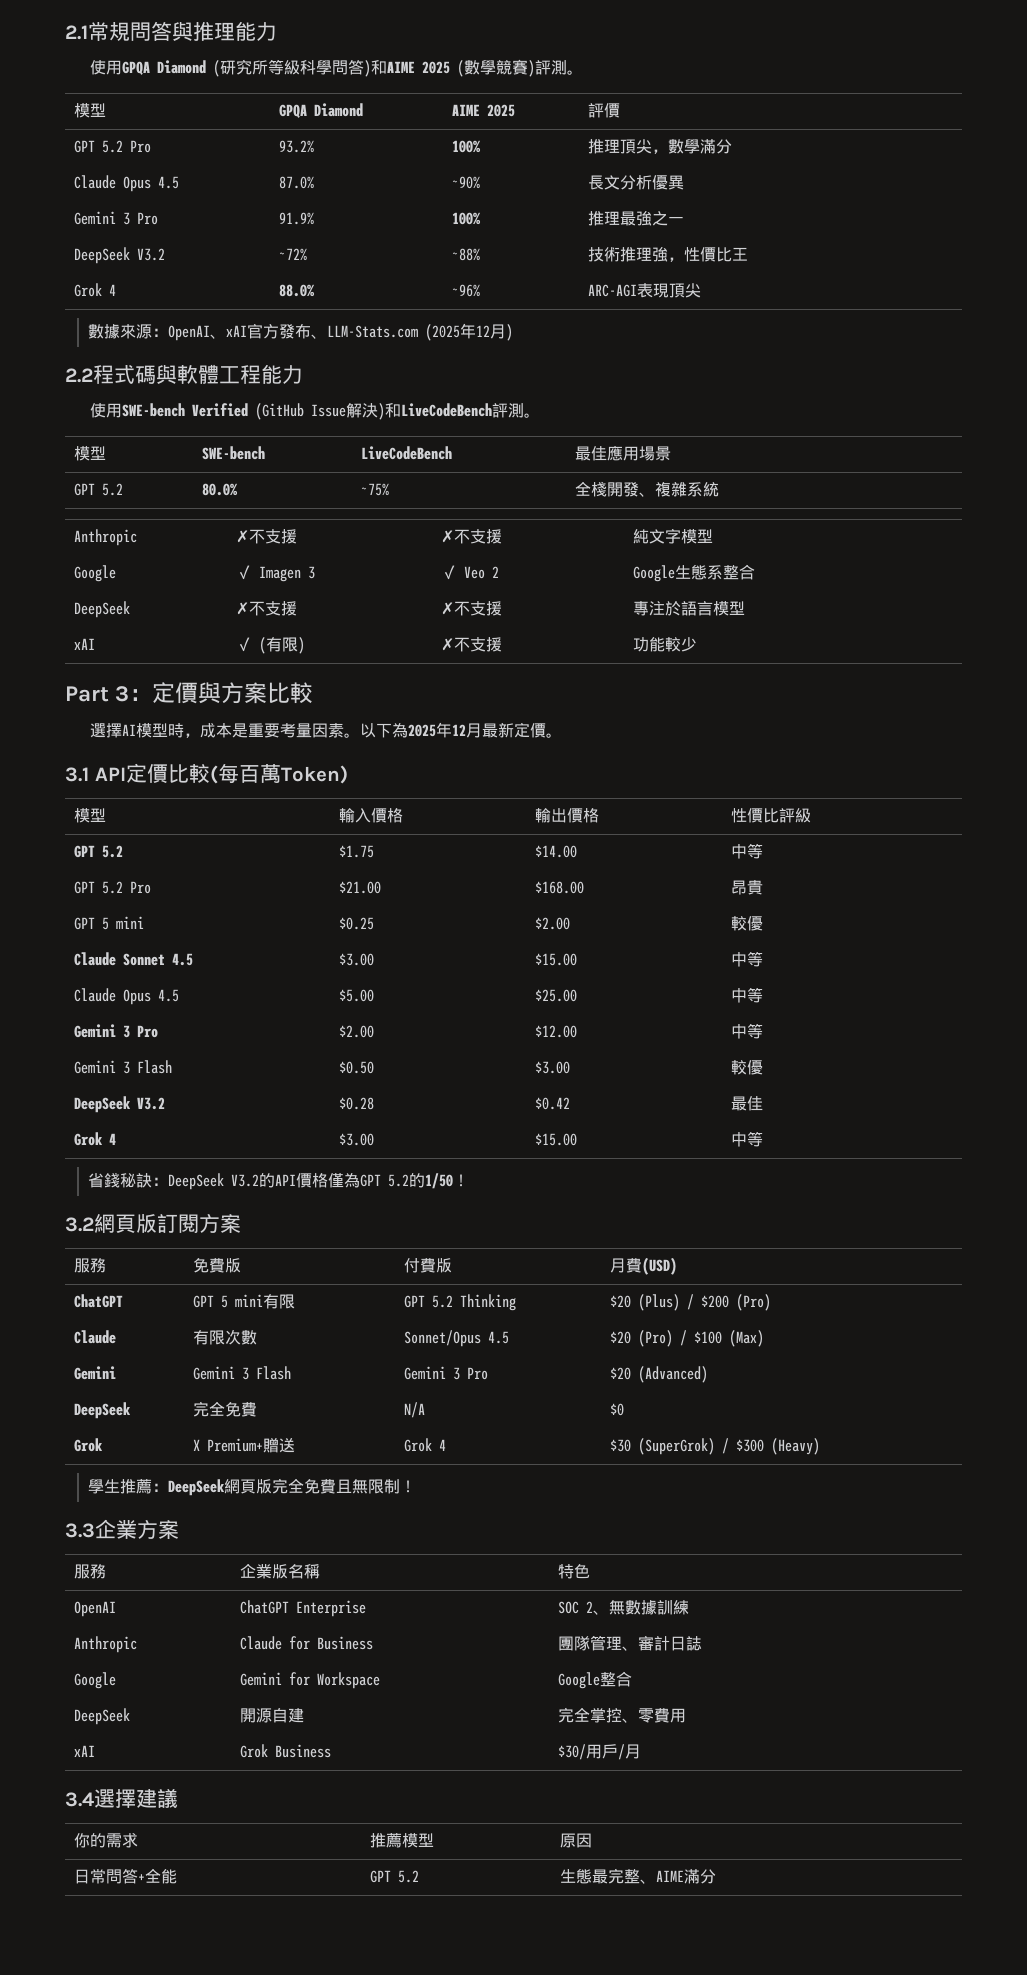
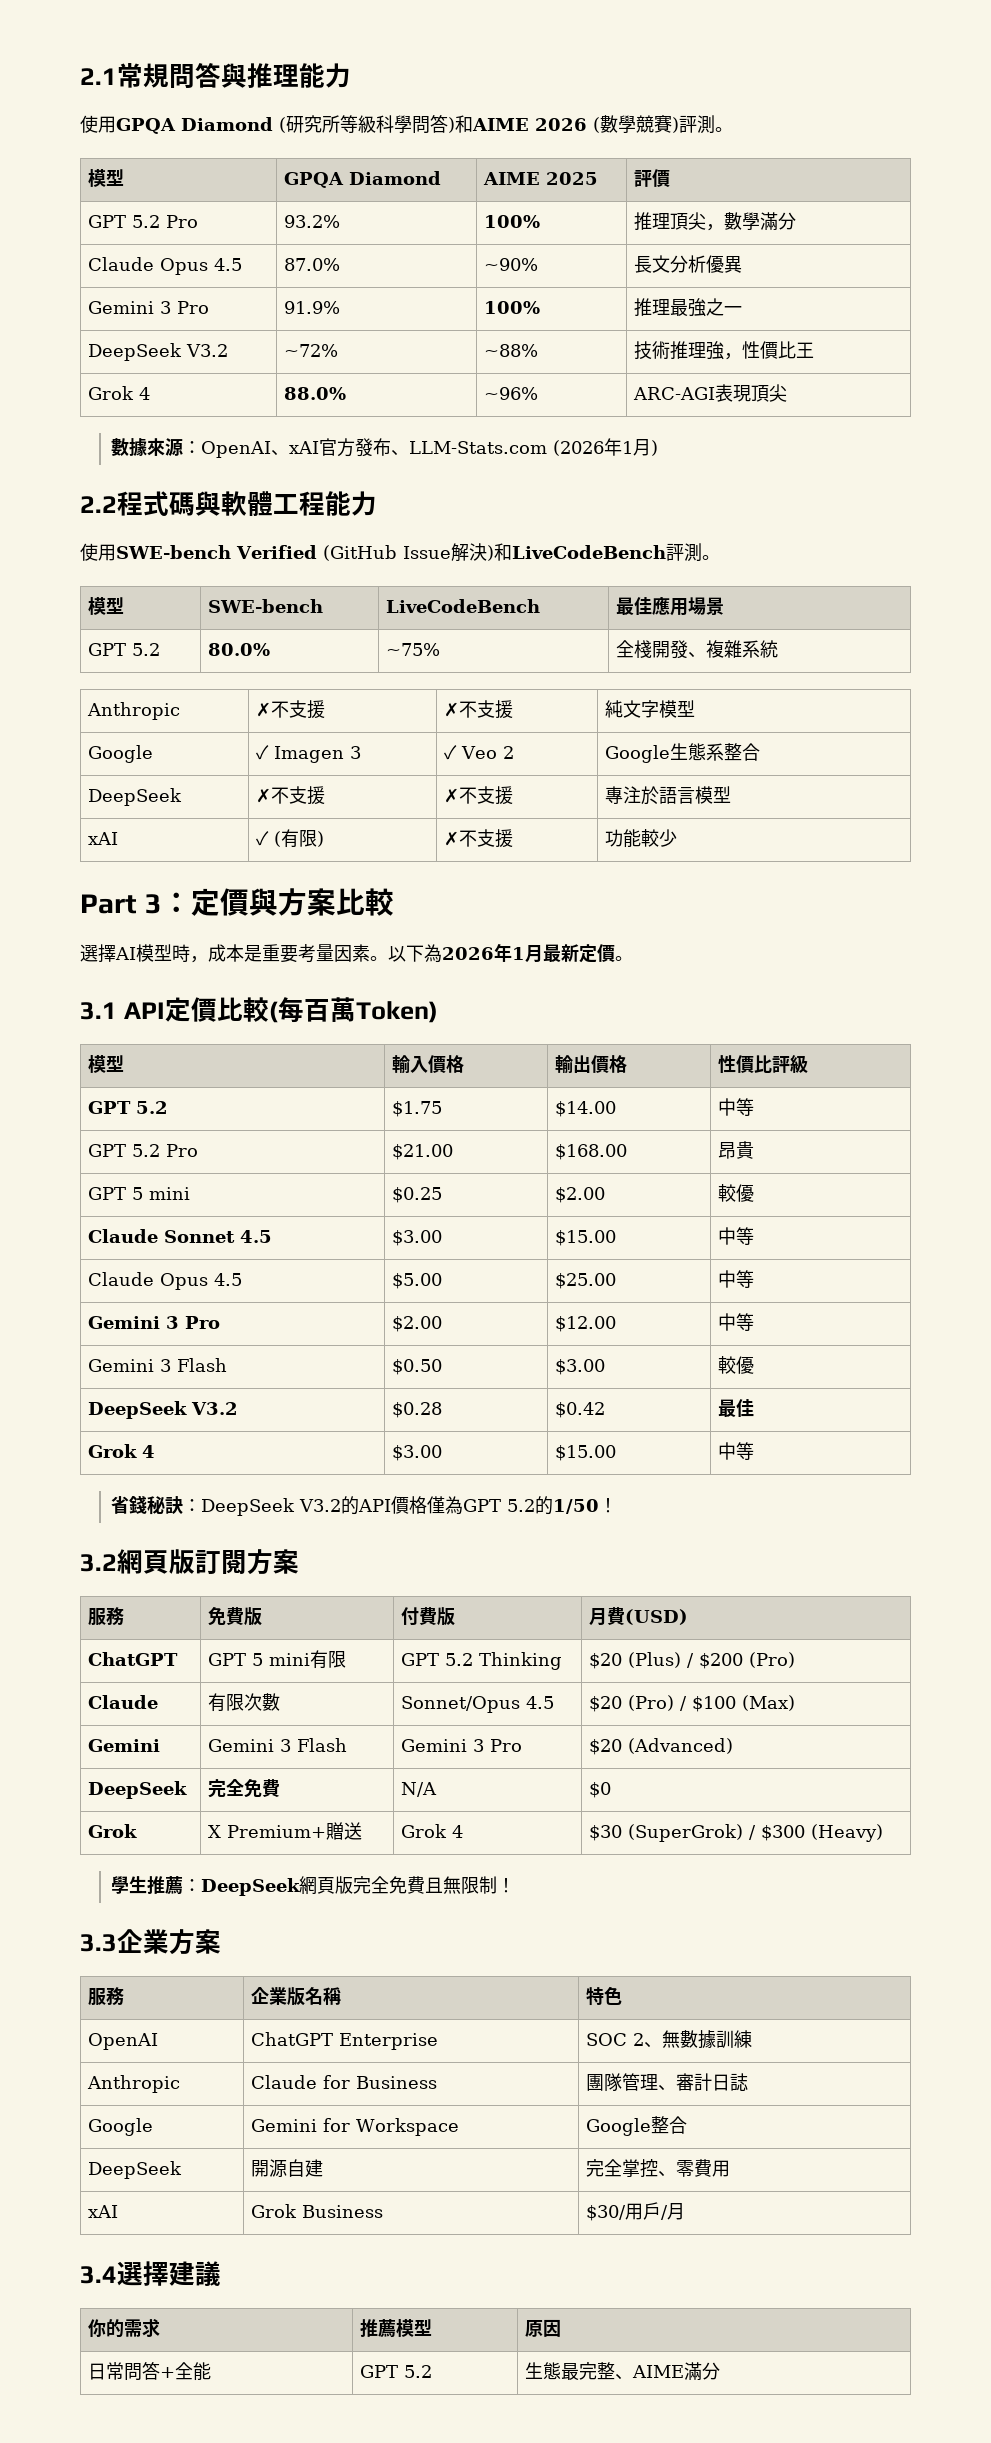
[422,61,451,74] 2025 -> [535,118,587,131] 2026
[424,323,490,341] (2025年12 -> [553,438,634,456] (2026年1
[408,722,467,738] 2025年12 -> [442,943,525,962] 2026年1

